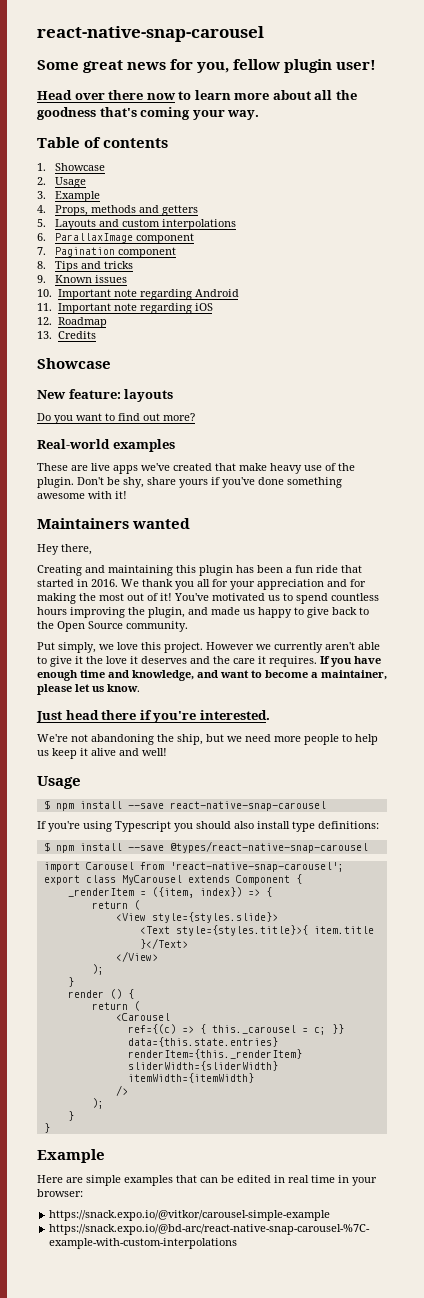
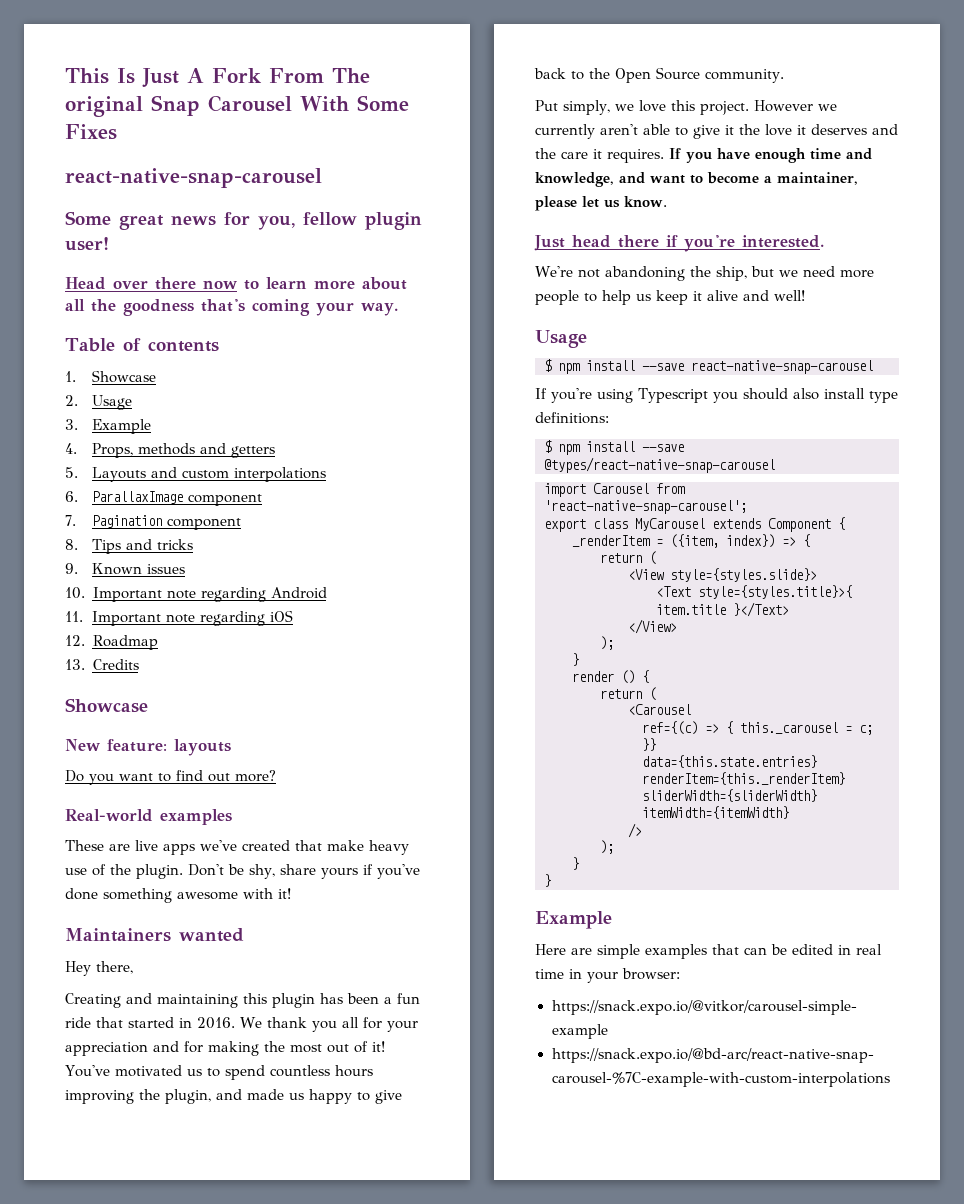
(37, 34) none -> [65,68,370,88] [65,95,409,117] [65,124,117,140] This Is Just A Fork From The original Snap Carousel With Some Fixes //

